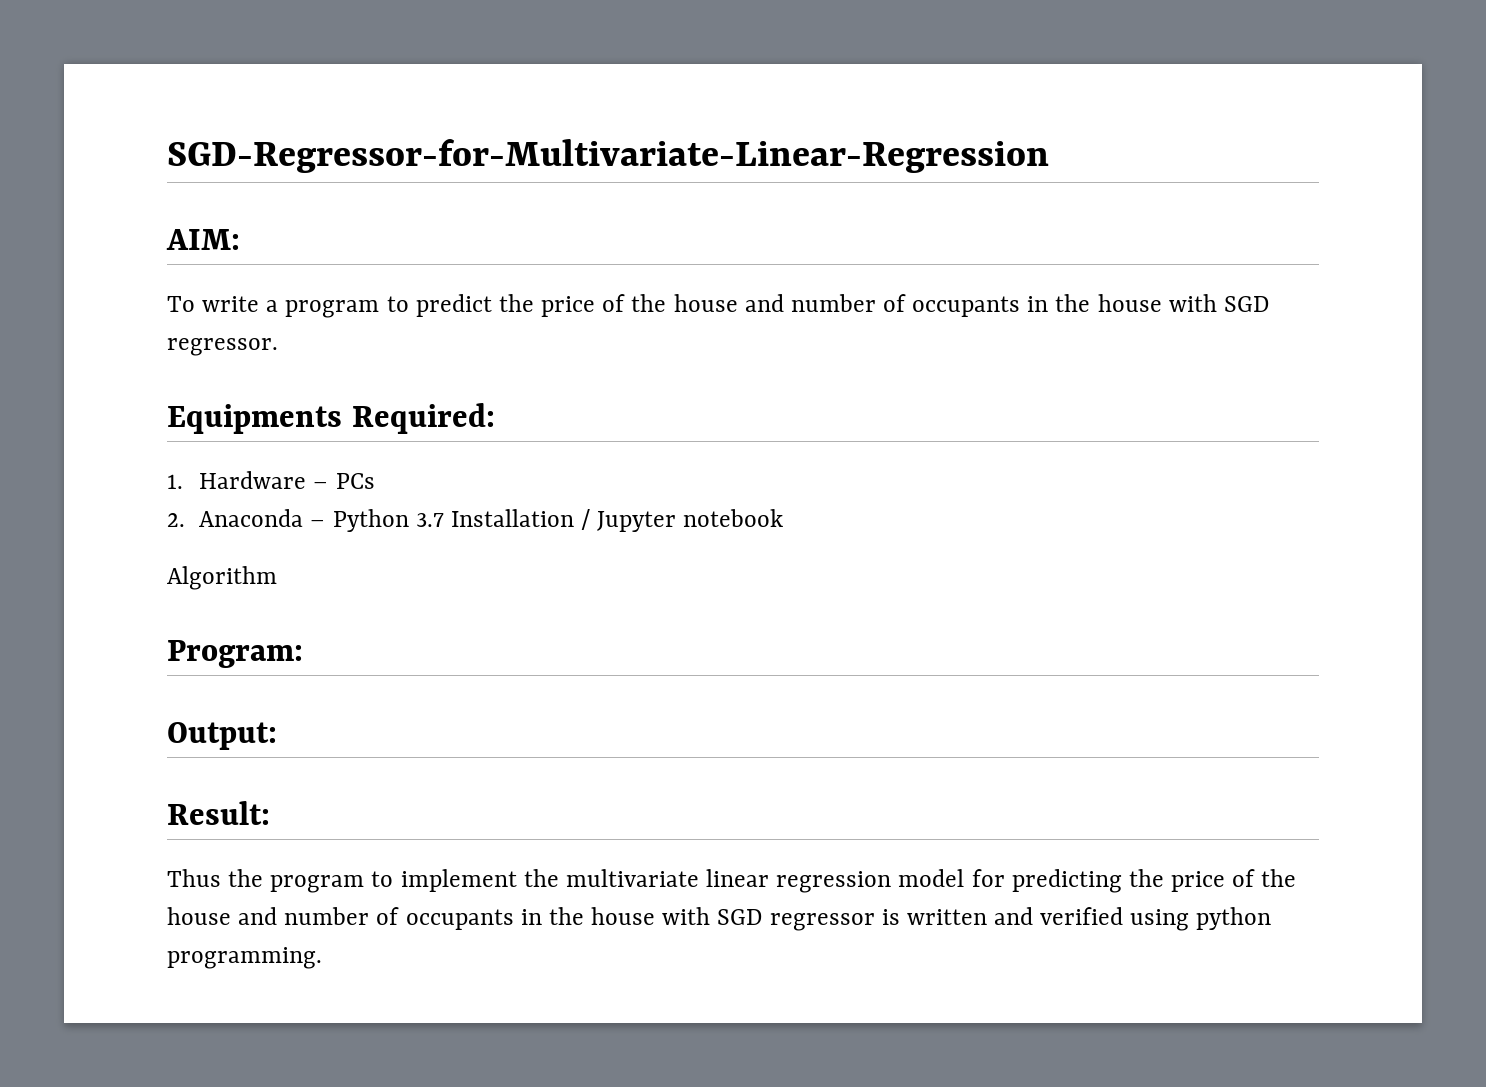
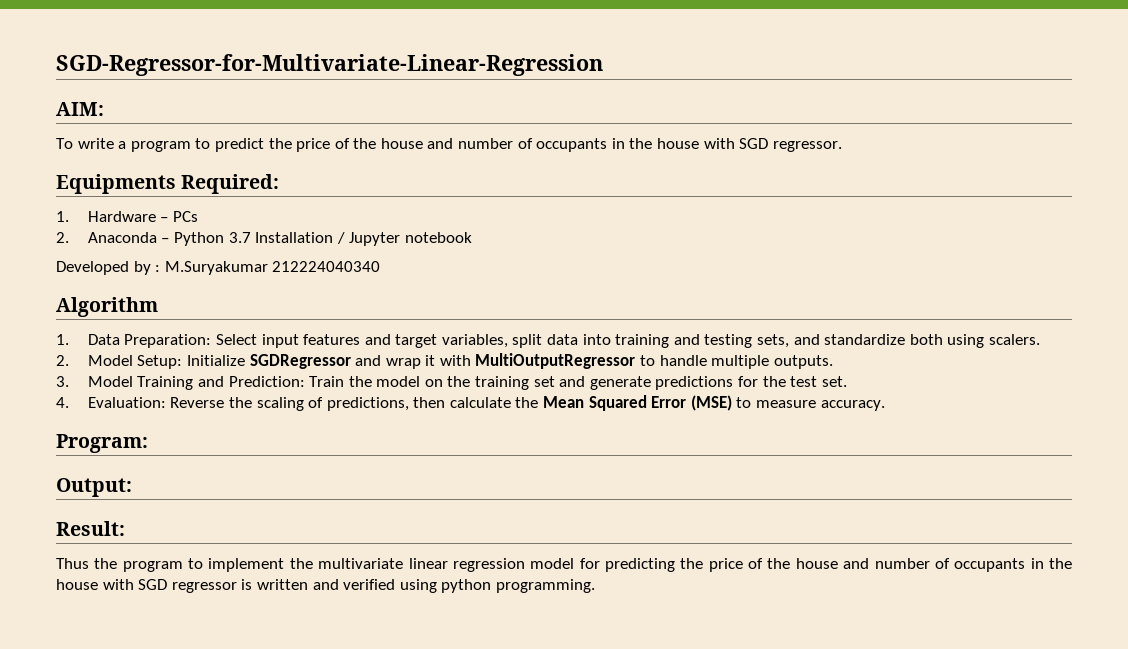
[167,566,277,590] Algorithm -> [56,261,381,275] [56,297,158,317] [56,334,1040,348] [56,353,833,369] [56,376,847,390] [56,395,885,411] Developed by : M.Suryakumar 212224040340 // Algorithm // 1. Data Preparation: Select input features and target variables, split data into training and testing sets, and standardize both using scalers. // 2. Model Setup: Initialize SGDRegressor and wrap it with MultiOutputRegressor to handle multiple outputs. // 3. Model Training and Prediction: Train the model on the training set and generate predictions for the test set. // 4. Evaluation: Reverse the scaling of predictions, then calculate the Mean Squared Error (MSE) to measure accuracy.

